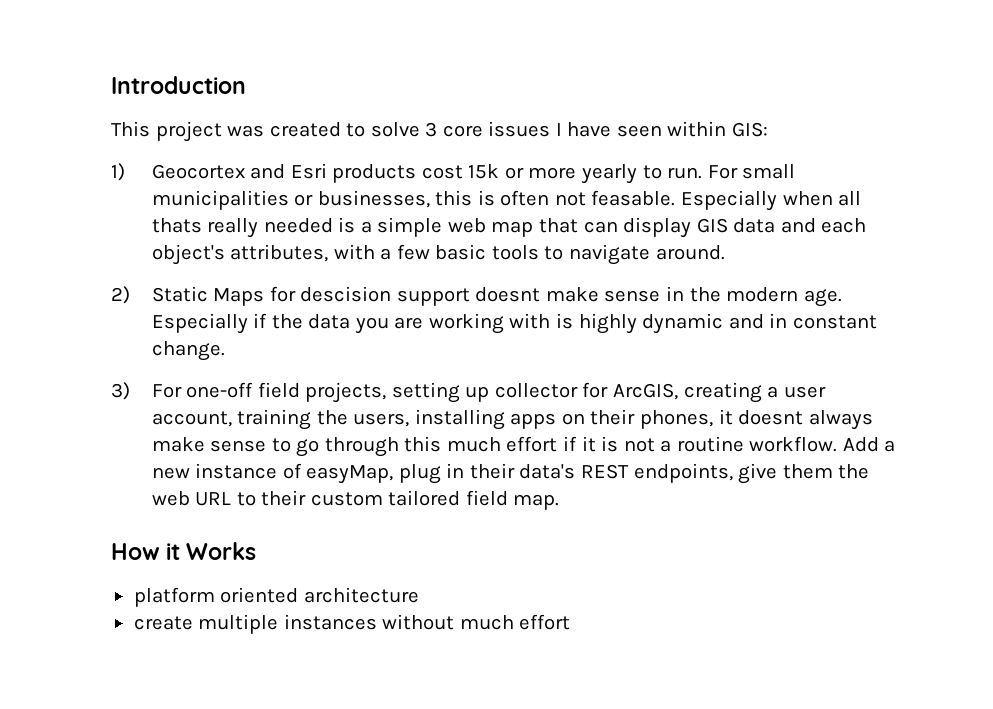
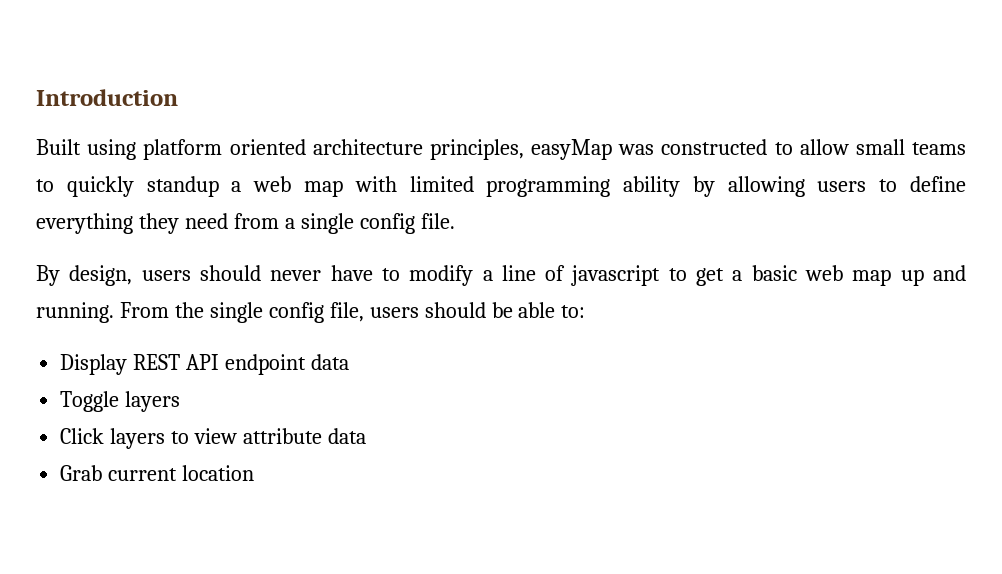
[111,121,768,142] [111,163,796,184] [151,190,862,211] [151,217,867,238] [151,244,725,265] [111,286,842,307] [151,313,877,334] [151,341,225,361] [111,382,826,403] [151,409,873,430] [151,436,896,457] [151,463,870,484] [151,490,560,510] [111,542,257,560] [133,587,419,607] [133,614,571,634] This project was created to solve 3 core issues I have seen within GIS: // 1) Geocortex and Esri products cost 15k or more yearly to run. For small municipalities or businesses, this is often not feasable. Especially when all thats really needed is a simple web map that can display GIS data and each object's attributes, with a few basic tools to navigate around. // 2) Static Maps for descision support doesnt make sense in the modern age. Especially if the data you are working with is highly dynamic and in constant change. // 3) For one-off field projects, setting up collector for ArcGIS, creating a user account, training the users, installing apps on their phones, it doesnt always make sense to go through this much effort if it is not a routine workflow. Add a new instance of easyMap, plug in their data's REST endpoints, give them the web URL to their custom tailored field map. // How it Works // platform oriented architecture // create multiple instances without much effort -> [36,139,966,160] [36,176,967,197] [36,213,455,234] [36,265,966,286] [36,302,586,323] [60,354,349,375] [60,391,181,412] [60,428,366,449] [60,465,255,481] Built using platform oriented architecture principles, easyMap was constructed to allow small teams to quickly standup a web map with limited programming ability by allowing users to define everything they need from a single config file. // By design, users should never have to modify a line of javascript to get a basic web map up and running. From the single config file, users should be able to: // Display REST API endpoint data // Toggle layers // Click layers to view attribute data // Grab current location

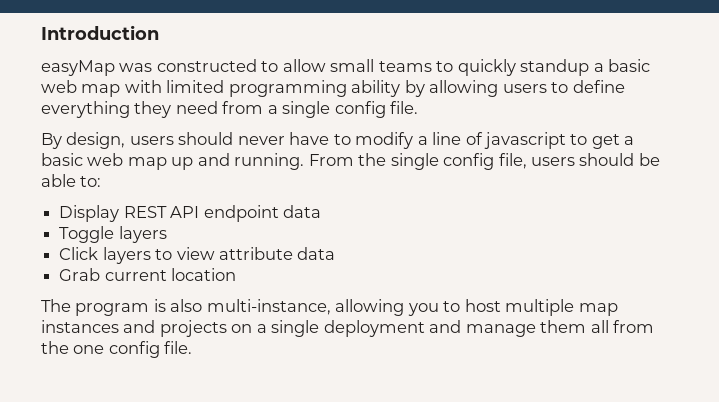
[36,139,524,160] Built using platform oriented architecture principles, -> (159, 32) none
(242, 186) none -> [608,59,651,72] basic
(255, 473) none -> [41,299,618,316] [41,320,655,337] [41,341,193,358] // The program is also multi-instance, allowing you to host multiple map instances and projects on a single deployment and manage them all from the one config file.

